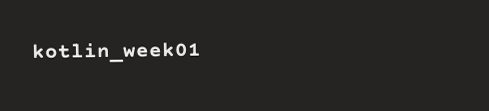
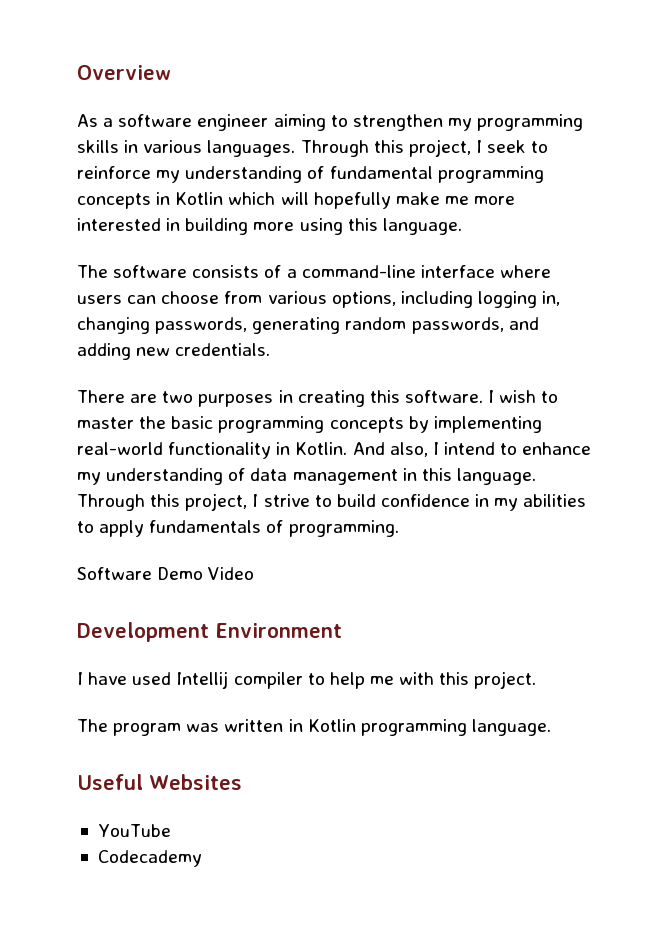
[31,41,202,64] kotlin_week01 -> [77,65,171,80] [77,114,584,131] [77,139,549,157] [77,166,544,183] [77,192,516,209] [77,218,462,235] [77,265,551,278] [77,291,561,308] [77,317,539,334] [77,343,271,360] [77,390,559,407] [77,416,542,433] [77,442,592,459] [77,468,536,485] [77,493,587,511] [77,520,399,537] [77,567,255,580] [77,622,342,642] [77,671,537,689] [77,719,551,736] [77,774,242,790] [97,824,171,837] [97,850,202,867] Overview // As a software engineer aiming to strengthen my programming skills in various languages. Through this project, I seek to reinforce my understanding of fundamental programming concepts in Kotlin which will hopefully make me more interested in building more using this language. // The software consists of a command-line interface where users can choose from various options, including logging in, changing passwords, generating random passwords, and adding new credentials. // There are two purposes in creating this software. I wish to master the basic programming concepts by implementing real-world functionality in Kotlin. And also, I intend to enhance my understanding of data management in this language. Through this project, I strive to build confidence in my abilities to apply fundamentals of programming. // Software Demo Video // Development Environment // I have used Intellij compiler to help me with this project. // The program was written in Kotlin programming language. // Useful Websites // YouTube // Codecademy

